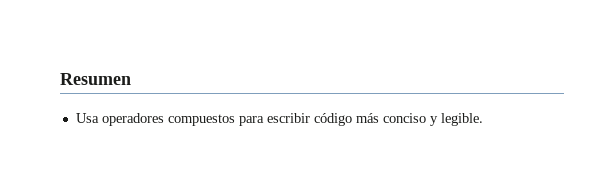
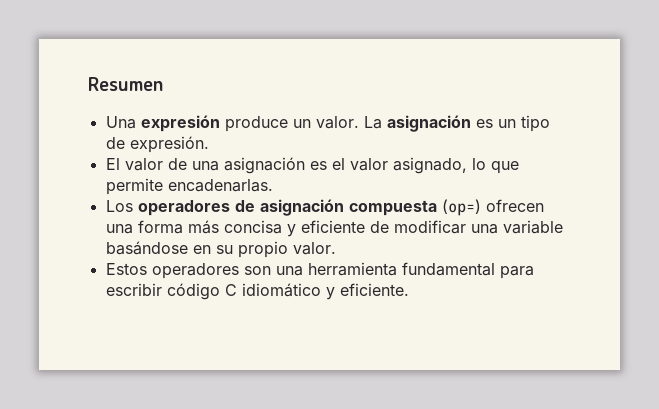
[75,113,483,126] Usa operadores compuestos para escribir código más conciso y legible. -> [105,115,550,132] [105,136,209,153] [105,157,519,174] [105,178,273,195] [105,199,544,216] [105,220,563,237] [105,241,336,258] [105,262,534,279] [105,283,409,300] Una expresión produce un valor. La asignación es un tipo de expresión. // El valor de una asignación es el valor asignado, lo que permite encadenarlas. // Los operadores de asignación compuesta (op=) ofrecen una forma más concisa y eficiente de modificar una variable basándose en su propio valor. // Estos operadores son una herramienta fundamental para escribir código C idiomático y eficiente.

